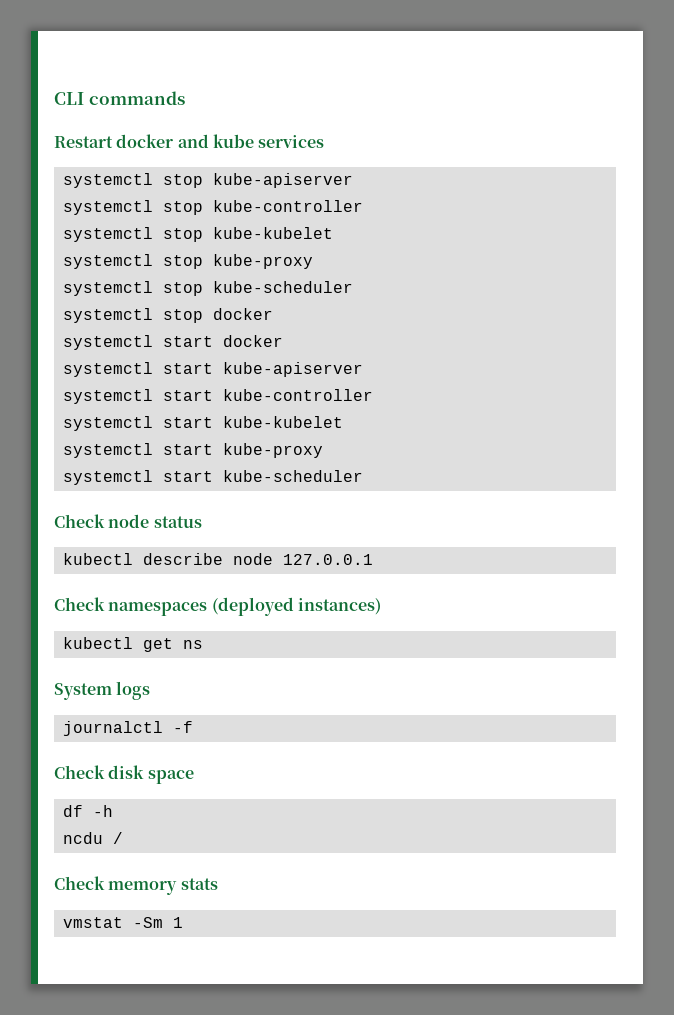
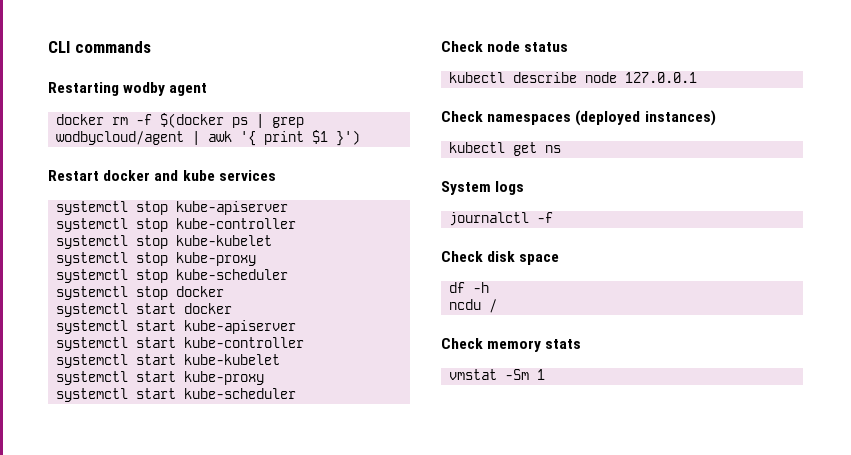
(185, 98) none -> [48,82,208,96] [56,113,305,128] [56,130,361,146] // Restarting wodby agent // docker rm -f $(docker ps | grep wodbycloud/agent | awk '{ print $1 }')

